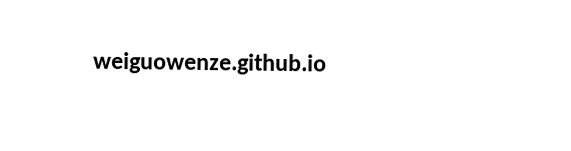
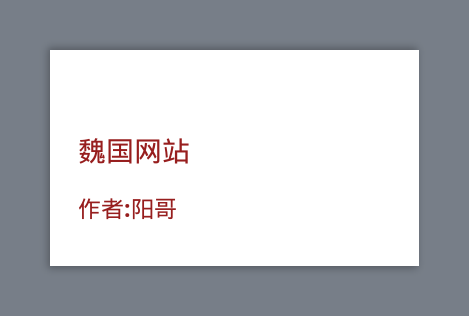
[93,51,327,76] weiguowenze.github.io -> [78,138,190,164] [78,198,177,220] 魏国网站 // 作者:阳哥

